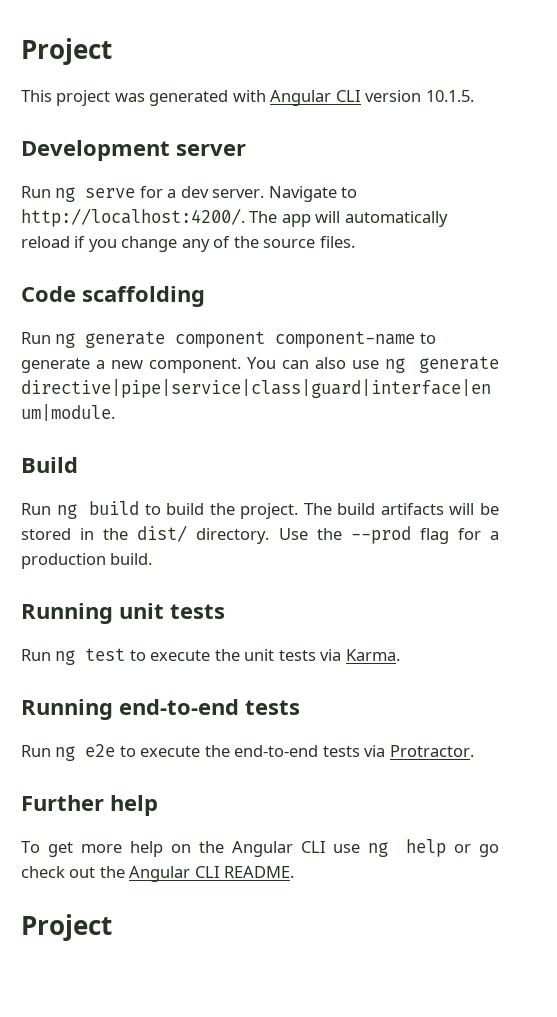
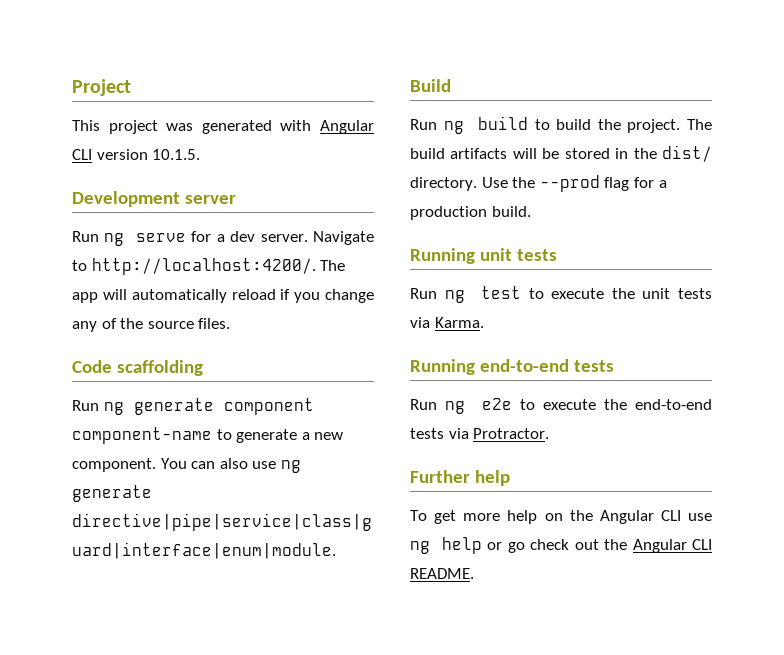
[21,914,112,941] // Project -> (474, 573) none

